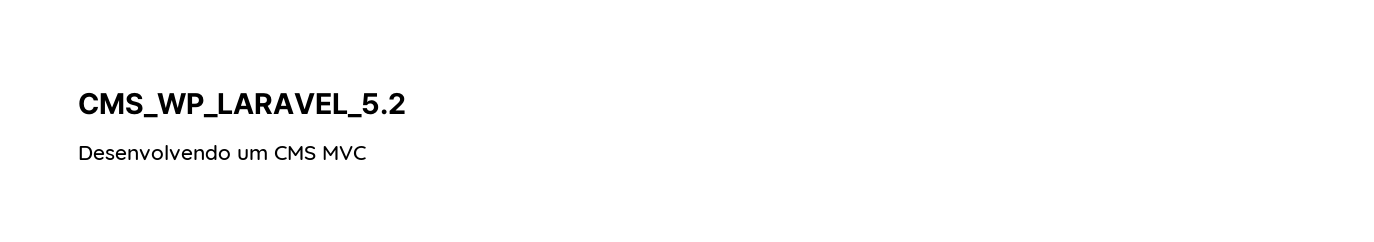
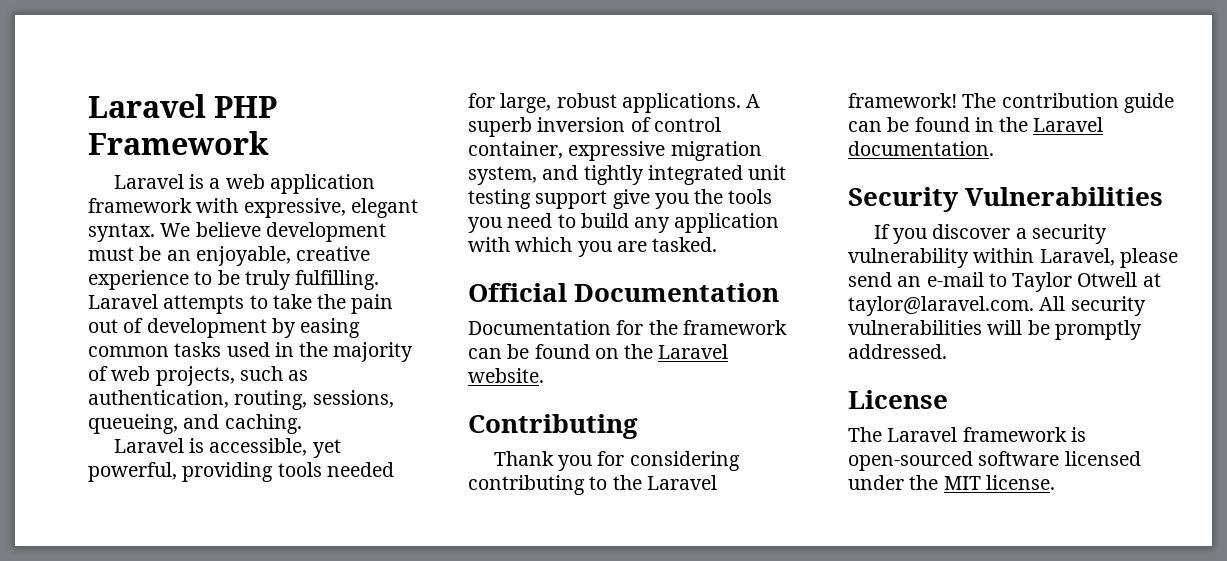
[78,92,406,118] [78,145,366,161] CMS_WP_LARAVEL_5.2 // Desenvolvendo um CMS MVC -> [88,94,278,118] [88,131,269,155] [113,174,375,194] [88,198,418,218] [88,222,386,242] [88,246,371,266] [88,270,380,290] [88,294,394,314] [88,318,361,338] [88,342,414,362] [88,366,309,386] [88,390,394,410] [88,414,302,434] [113,438,341,458] [88,462,394,482] [468,93,761,113] [468,117,721,137] [468,141,762,161] [468,165,787,185] [468,189,773,209] [468,213,780,233] [468,237,718,257] [468,283,780,302] [468,320,787,335] [468,344,729,359] [468,368,544,383] [468,414,638,439] [493,451,740,471] [468,475,717,495] [848,93,1174,113] [848,117,1104,132] [848,141,994,156] [848,187,1164,212] [873,224,1107,244] [848,248,1178,268] [848,272,1161,292] [848,296,1146,316] [848,320,1142,340] [848,344,947,359] [848,390,948,409] [848,427,1086,442] [848,451,1141,471] [848,475,1055,490] Laravel PHP Framework // Laravel is a web application framework with expressive, elegant syntax. We believe development must be an enjoyable, creative experience to be truly fulfilling. Laravel attempts to take the pain out of development by easing common tasks used in the majority of web projects, such as authentication, routing, sessions, queueing, and caching. // Laravel is accessible, yet powerful, providing tools needed for large, robust applications. A superb inversion of control container, expressive migration system, and tightly integrated unit testing support give you the tools you need to build any application with which you are tasked. // Official Documentation // Documentation for the framework can be found on the Laravel website. // Contributing // Thank you for considering contributing to the Laravel framework! The contribution guide can be found in the Laravel documentation. // Security Vulnerabilities // If you discover a security vulnerability within Laravel, please send an e-mail to Taylor Otwell at taylor@laravel.com. All security vulnerabilities will be promptly addressed. // License // The Laravel framework is open-sourced software licensed under the MIT license.

